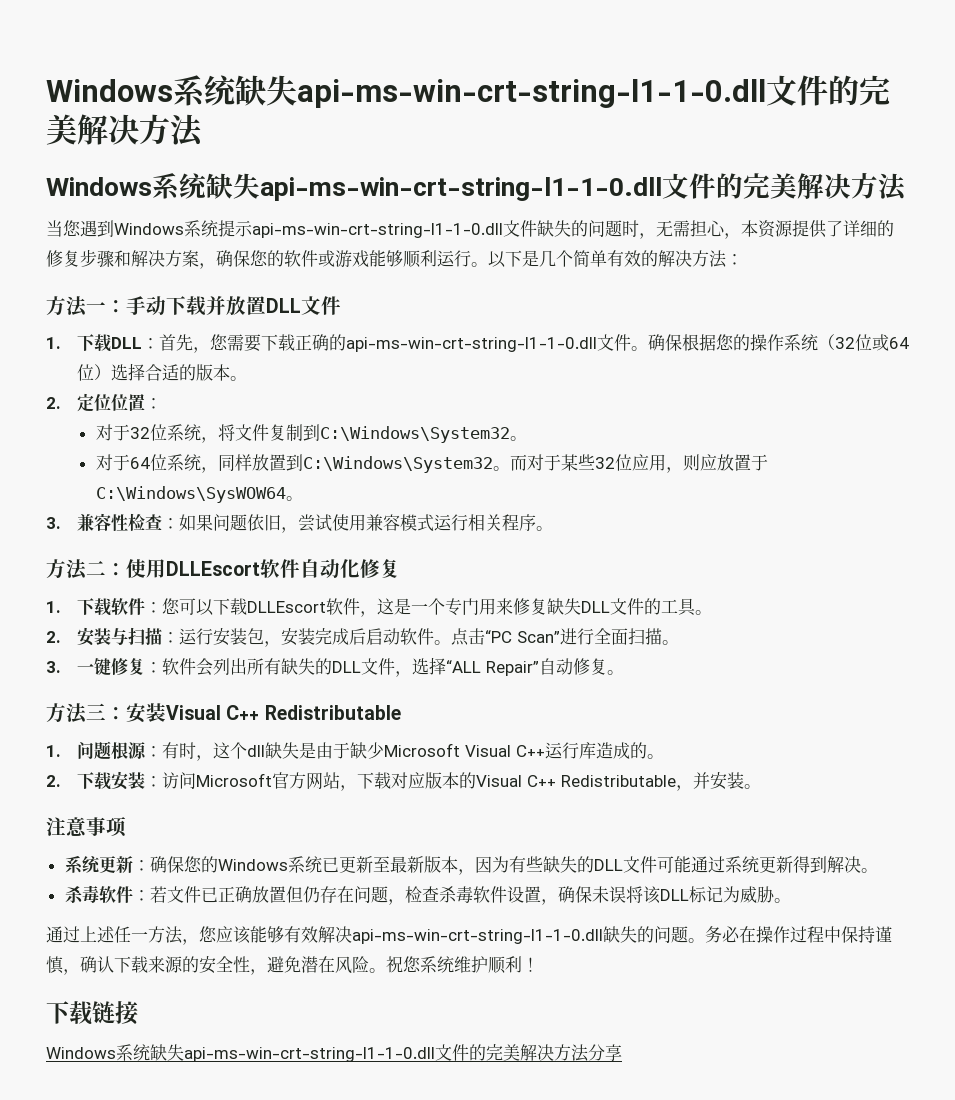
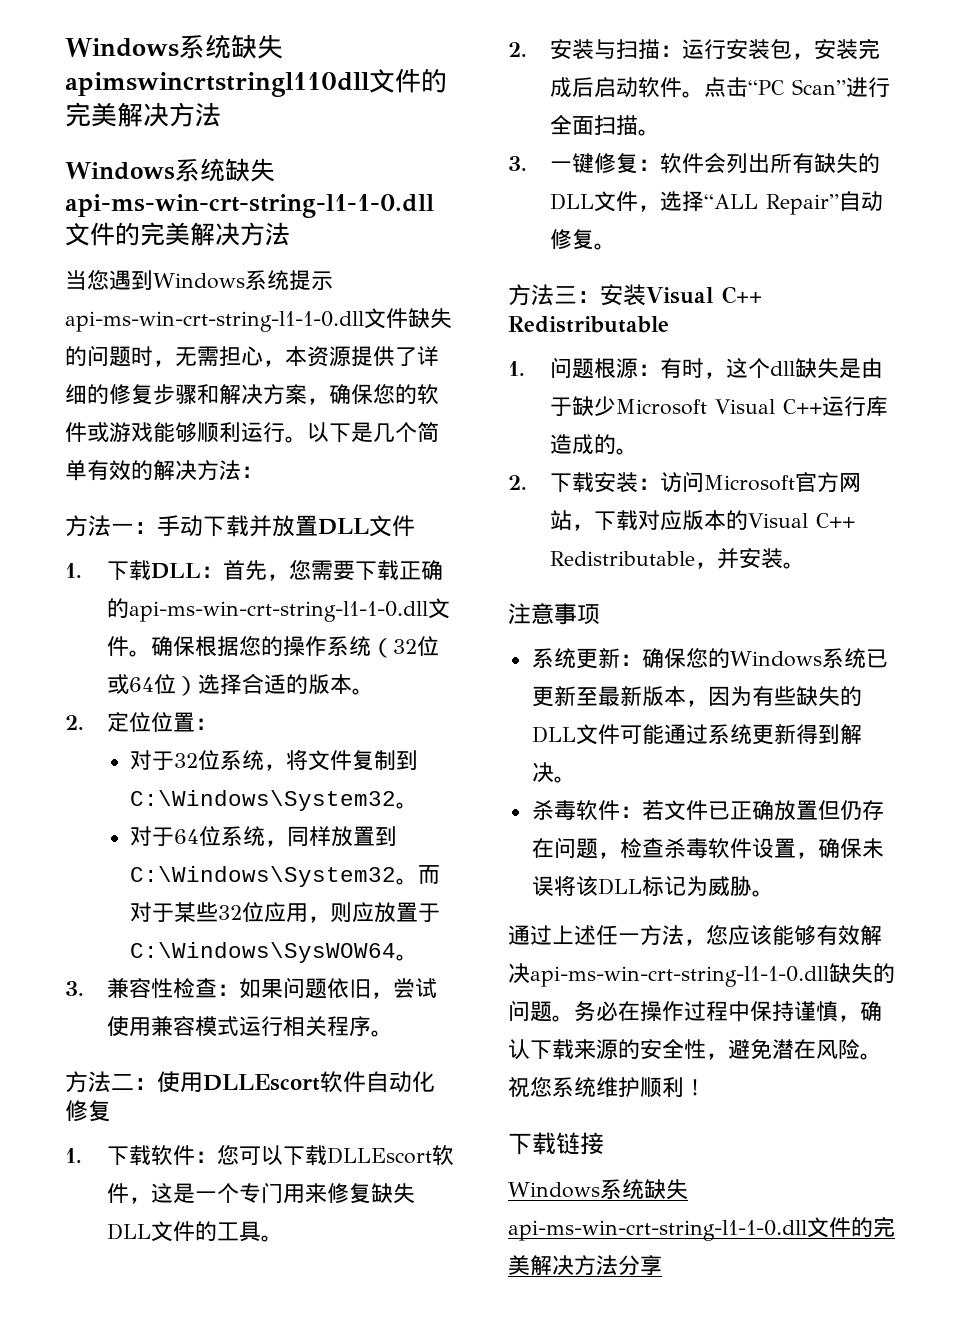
[46,75,766,108] Windows系统缺失api-ms-win-crt-string-l1-1-0.dll -> [65,34,283,59] [65,72,369,97] Windows系统缺失apimswincrtstringl110dll

